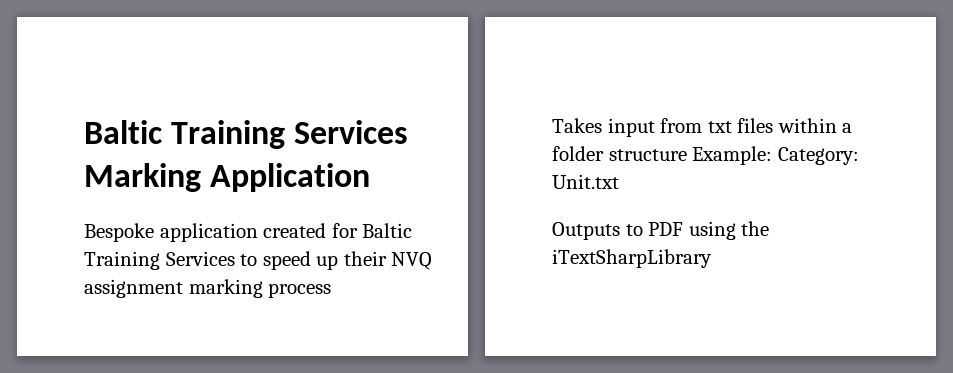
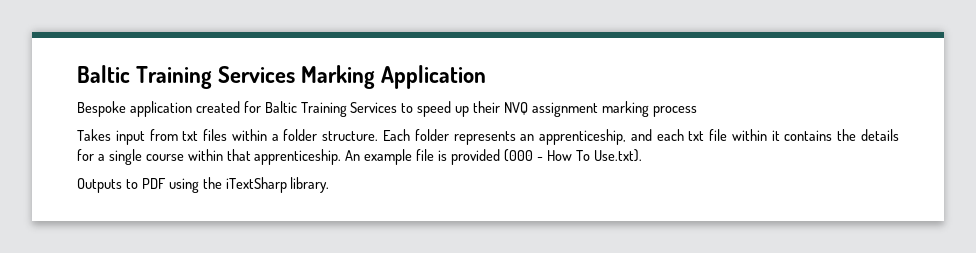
[608,146,859,165] [552,174,619,189] structure Example: Category: Unit.txt -> [322,129,899,145] [77,149,642,165] structure. Each folder represents an apprenticeship, and each txt file within it contains the details for a single course within that apprenticeship. An example file is provided (000 - How To Use.txt).
[552,249,712,268] iTextSharpLibrary -> [225,177,330,193] iTextSharp library.

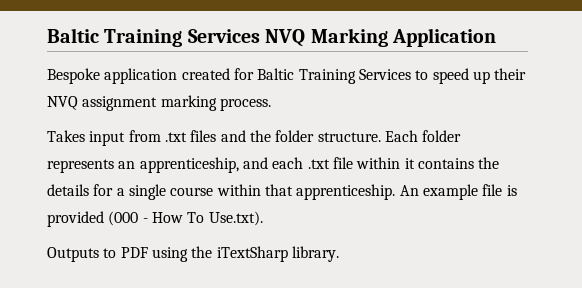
[77,65,296,89] Baltic Training Services -> [47,28,306,47] Baltic Training Services NVQ
[652,106,697,117] process -> [219,98,271,111] process.
[182,129,279,141] txt files within a -> [164,130,271,142] .txt files and the
[688,131,705,141] txt -> [307,159,330,169] .txt

